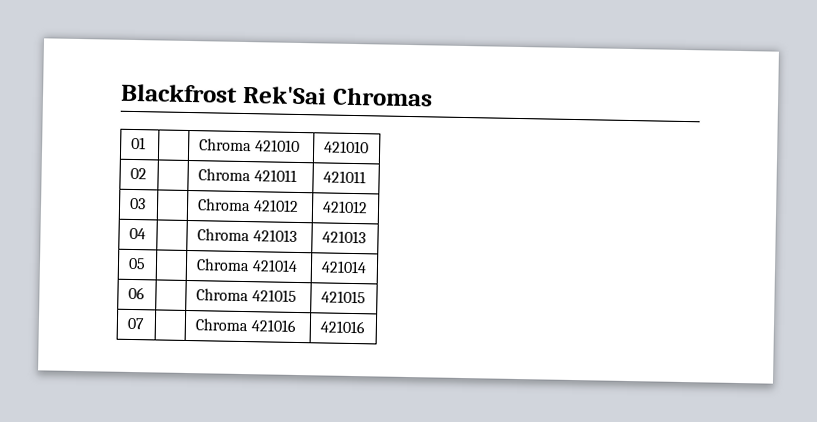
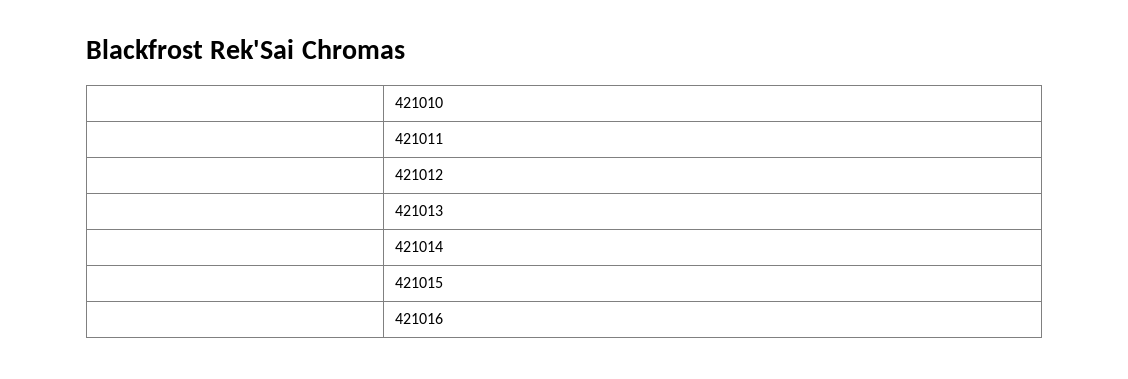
[130,136,146,150] [198,138,301,153] [323,140,369,154] [129,167,147,180] [197,168,298,182] [322,170,366,184] [128,197,146,210] [196,198,300,213] [321,200,368,214] [128,227,146,240] [196,228,298,242] [321,230,366,244] [127,257,146,270] [195,258,299,273] [320,260,367,274] [127,286,145,300] [195,288,298,302] [320,290,366,304] [126,317,145,330] [194,318,298,332] 01 | | Chroma 421010 | 421010 // 02 | | Chroma 421011 | 421011 // 03 | | Chroma 421012 | 421012 // 04 | | Chroma 421013 | 421013 // 05 | | Chroma 421014 | 421014 // 06 | | Chroma 421015 | 421015 // 07 | | Chroma 421016 -> [395,97,444,108] [395,133,444,144] [395,169,444,180] [395,205,444,216] [395,241,444,252] [395,277,444,288] | 421010 // | 421011 // | 421012 // | 421013 // | 421014 // | 421015 //

